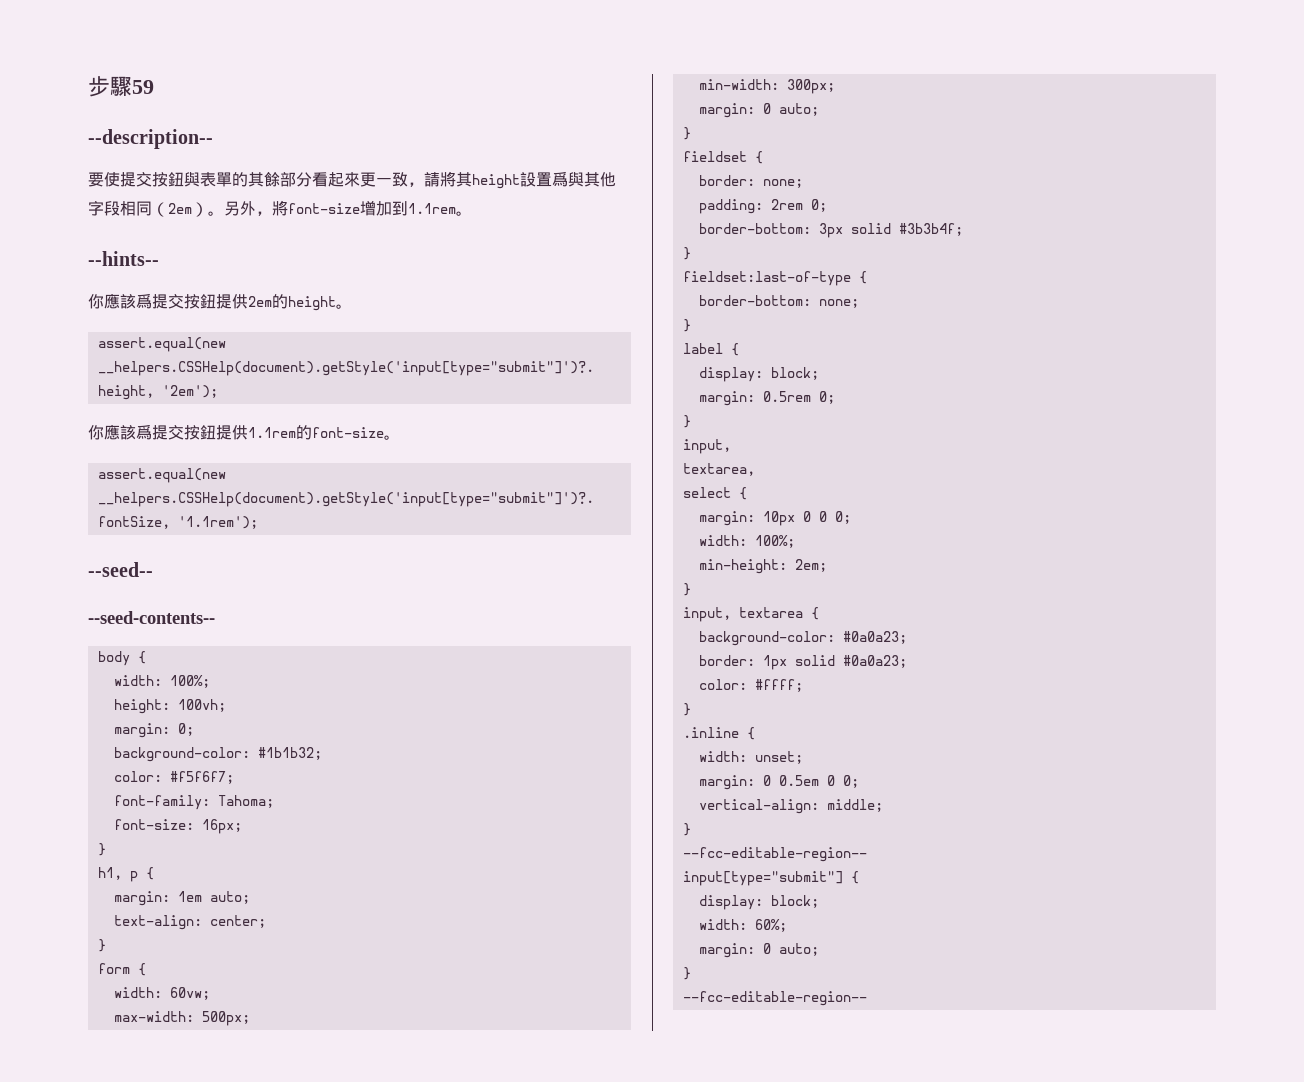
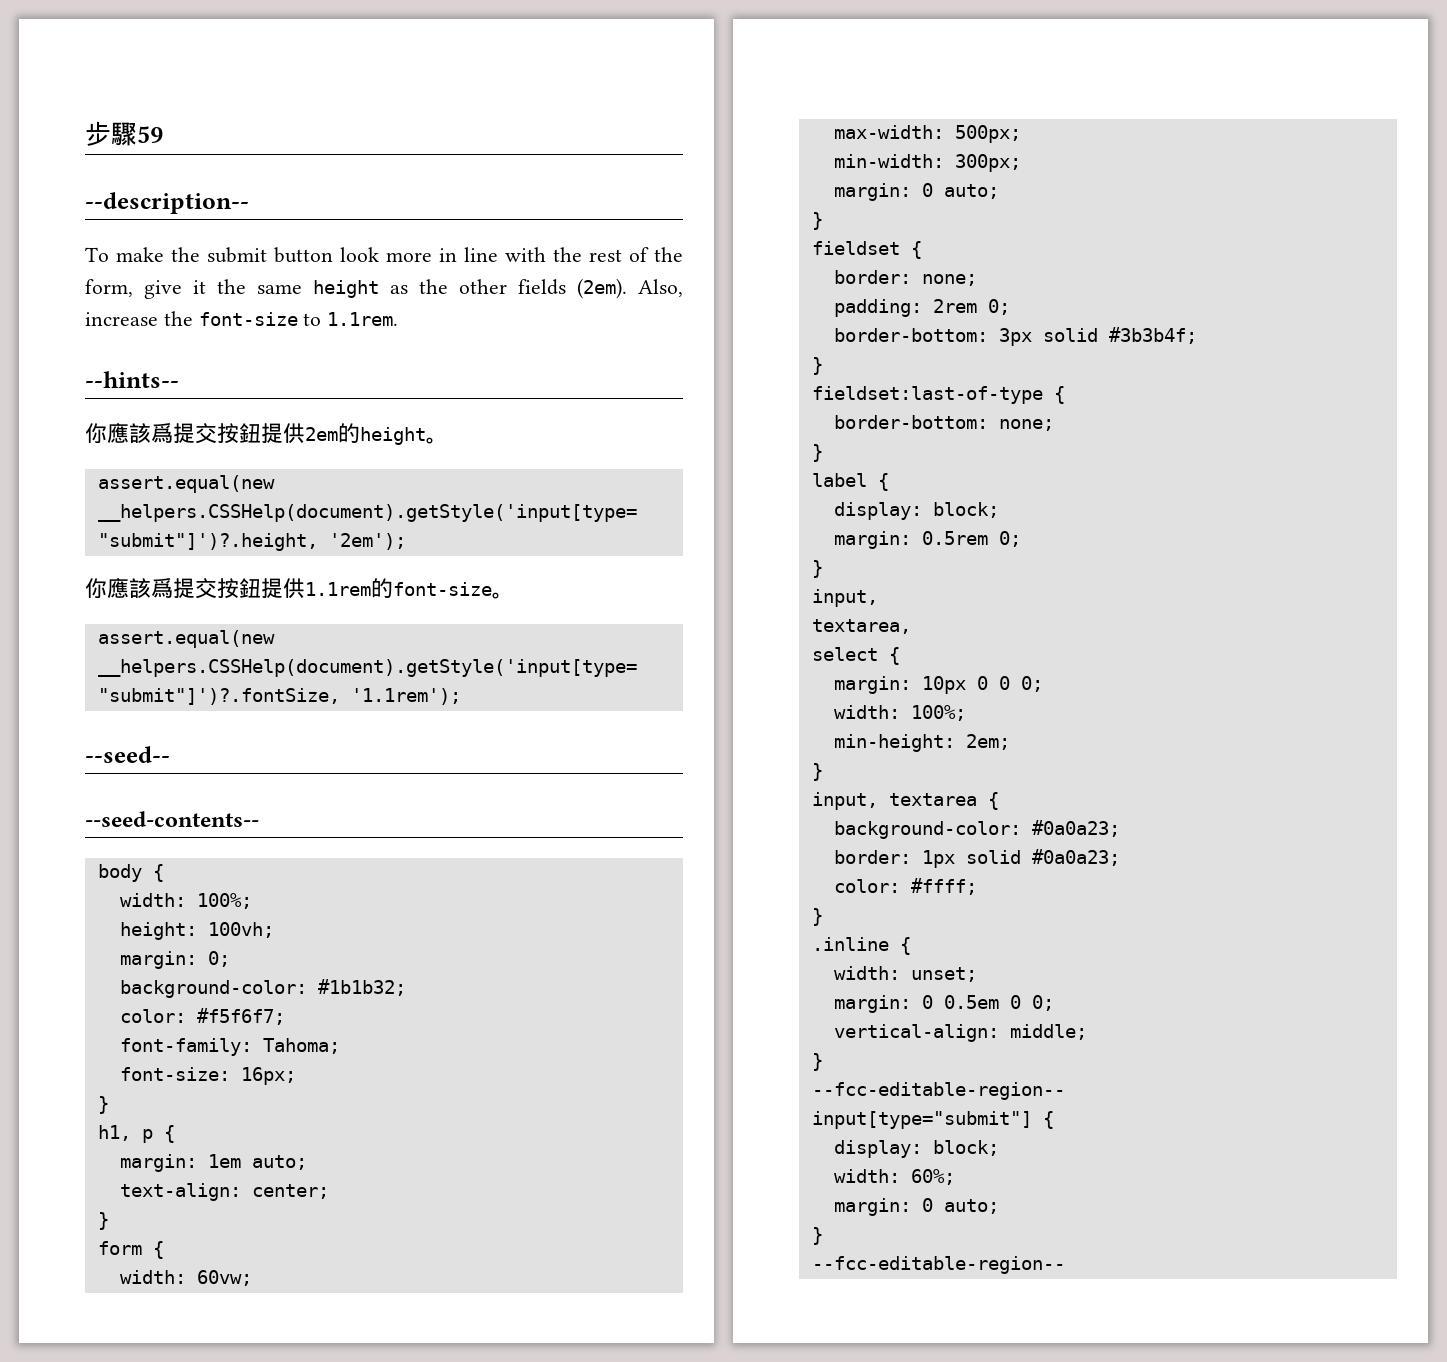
[88,171,616,189] [88,200,472,217] 要使提交按鈕與表單的其餘部分看起來更一致，請將其height設置爲與其他字段相同（2em）。另外，將font-size增加到1.1rem。 -> [85,247,683,263] [85,278,683,299] [85,311,399,326] To make the submit button look more in line with the rest of the form, give it the same height as the other fields (2em). Also, increase the font-size to 1.1rem.

